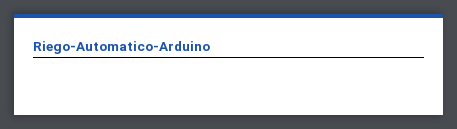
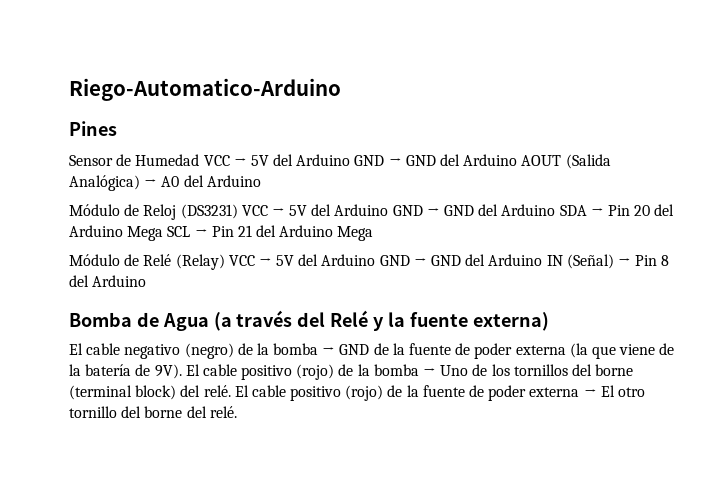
(210, 47) none -> [69,121,117,136] [69,154,611,169] [69,175,261,191] [69,204,675,220] [69,225,374,241] [69,254,670,270] [69,275,147,287] [69,310,549,331] [69,343,675,359] [69,364,634,380] [69,385,645,401] [69,406,237,418] // Pines // Sensor de Humedad VCC → 5V del Arduino GND → GND del Arduino AOUT (Salida Analógica) → A0 del Arduino // Módulo de Reloj (DS3231) VCC → 5V del Arduino GND → GND del Arduino SDA → Pin 20 del Arduino Mega SCL → Pin 21 del Arduino Mega // Módulo de Relé (Relay) VCC → 5V del Arduino GND → GND del Arduino IN (Señal) → Pin 8 del Arduino // Bomba de Agua (a través del Relé y la fuente externa) // El cable negativo (negro) de la bomba → GND de la fuente de poder externa (la que viene de la batería de 9V). El cable positivo (rojo) de la bomba → Uno de los tornillos del borne (terminal block) del relé. El cable positivo (rojo) de la fuente de poder externa → El otro tornillo del borne del relé.

